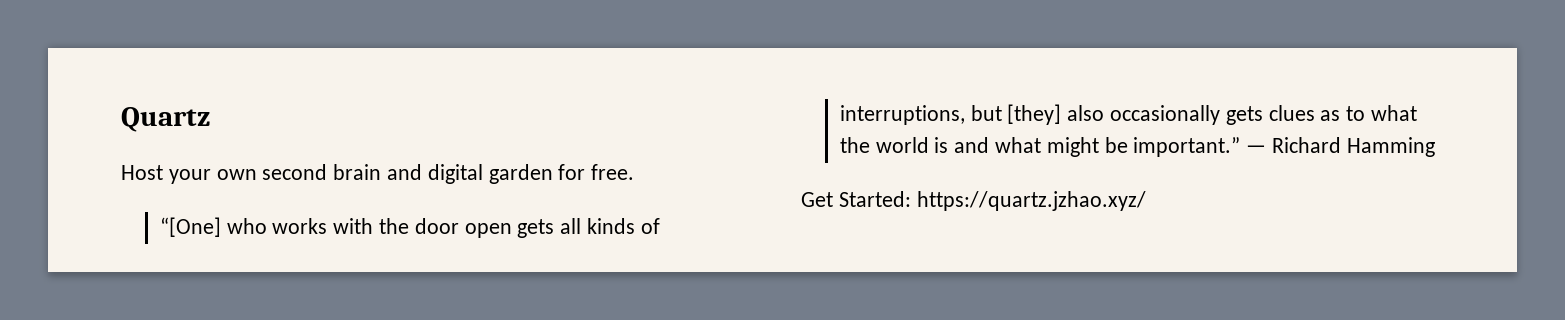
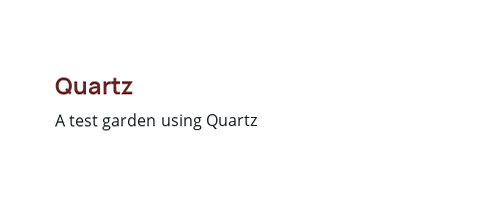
[121,164,635,184] [159,217,660,238] [839,104,1418,125] [839,137,1435,157] [801,191,1146,211] Host your own second brain and digital garden for free. // “[One] who works with the door open gets all kinds of interruptions, but [they] also occasionally gets clues as to what the world is and what might be important.” — Richard Hamming // Get Started: https://quartz.jzhao.xyz/ -> [55,113,258,131] A test garden using Quartz

